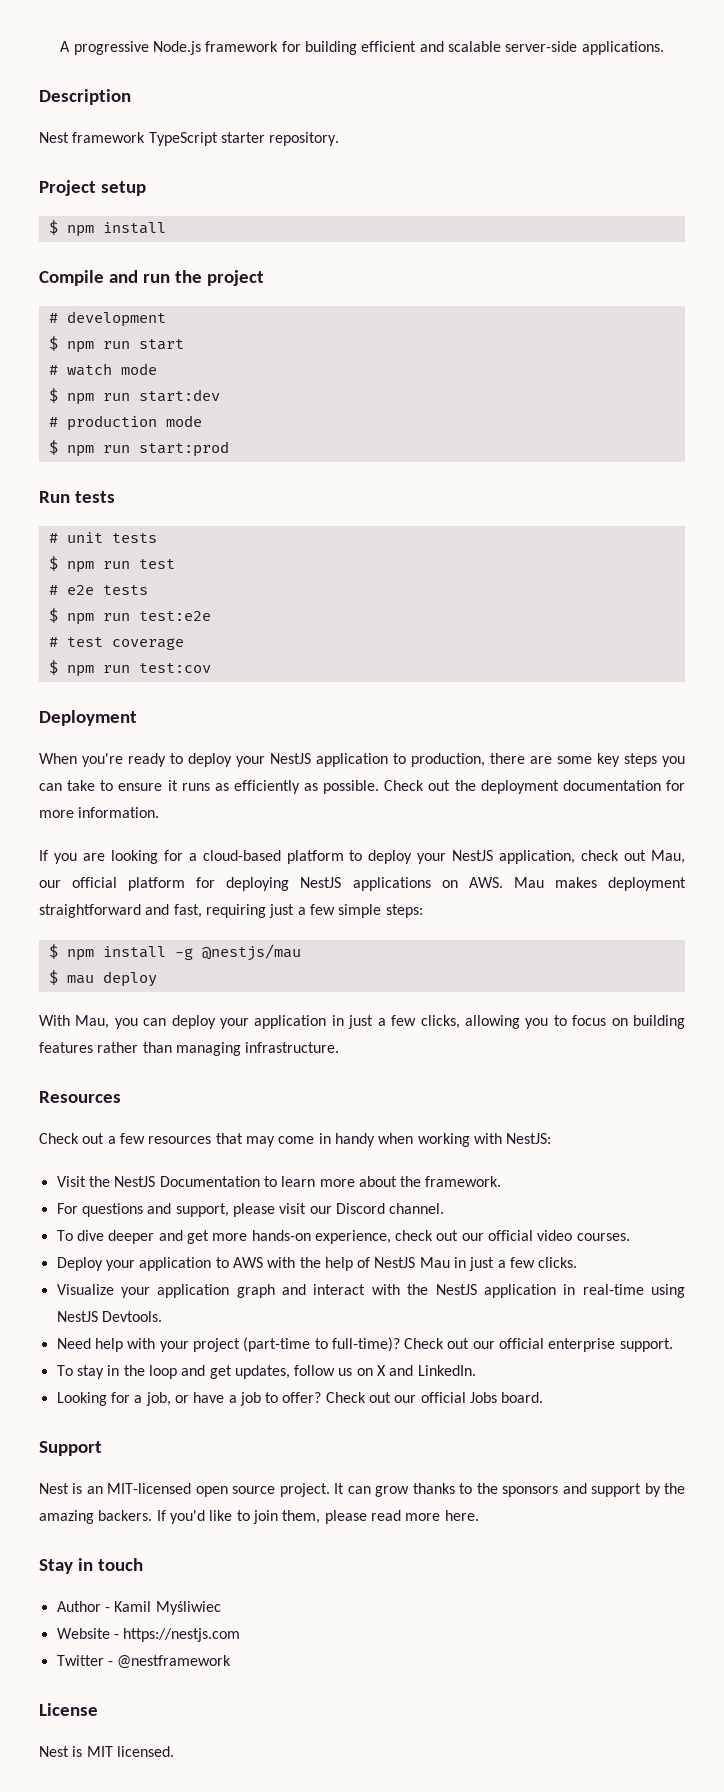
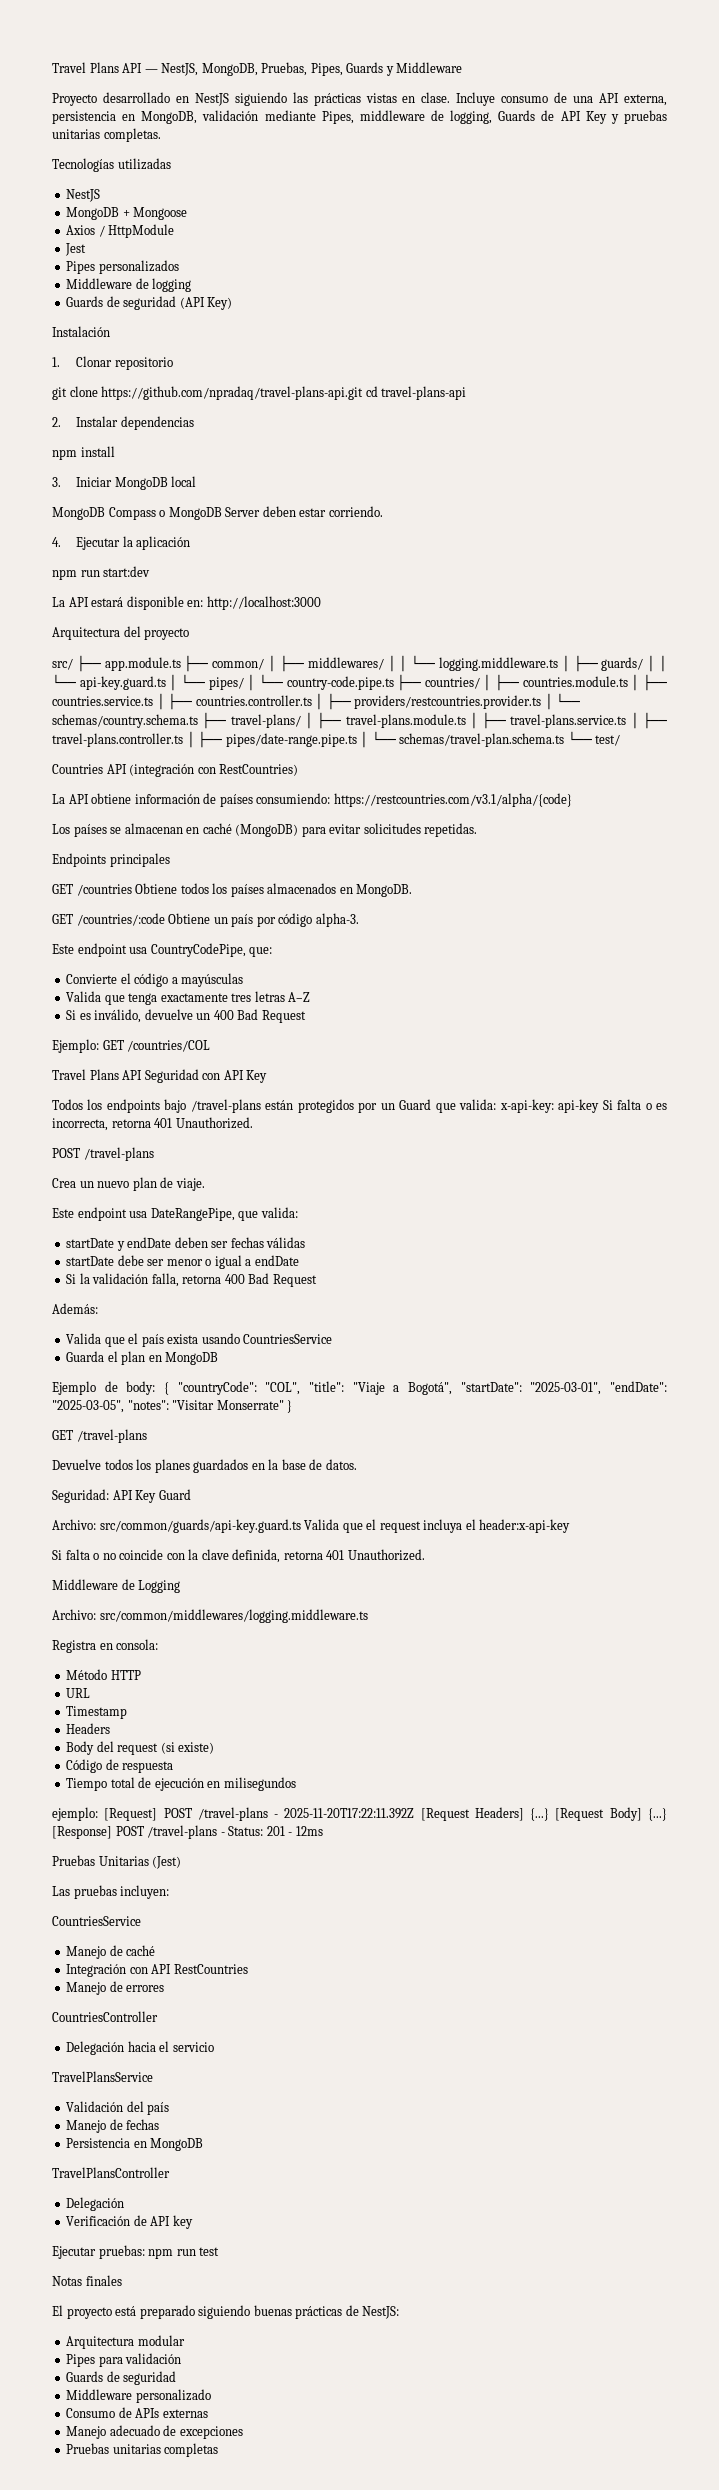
[60,41,664,55] [39,89,131,105] [39,132,340,146] [39,180,146,196] [48,220,166,237] [39,270,264,286] [48,311,166,327] [48,336,184,353] [48,363,157,376] [48,388,220,405] [48,415,202,431] [48,440,229,457] [39,491,115,503] [48,532,157,543] [48,556,175,573] [48,585,148,595] [48,608,211,625] [48,637,184,650] [48,660,211,677] [39,710,137,726] [39,753,685,767] [39,780,685,794] [39,807,160,818] [39,850,686,864] [39,877,687,891] [39,904,423,918] [48,944,301,961] [48,970,157,987] [39,1015,685,1029] [39,1042,340,1056] [39,1091,121,1103] [39,1133,552,1147] [56,1176,502,1187] [56,1203,445,1217] [56,1230,630,1244] [56,1257,578,1271] [56,1284,686,1298] [56,1311,162,1322] [56,1337,673,1352] [56,1365,476,1379] [56,1392,544,1406] [39,1441,102,1456] [39,1483,685,1497] [39,1510,479,1524] [39,1558,143,1574] [56,1601,221,1615] [56,1628,241,1642] [56,1655,232,1669] [39,1703,98,1716] [39,1746,174,1757] A progressive Node.js framework for building efficient and scalable server-side applications. // Description // Nest framework TypeScript starter repository. // Project setup // $ npm install // Compile and run the project // # development // $ npm run start // # watch mode // $ npm run start:dev // # production mode // $ npm run start:prod // Run tests // # unit tests // $ npm run test // # e2e tests // $ npm run test:e2e // # test coverage // $ npm run test:cov // Deployment // When you're ready to deploy your NestJS application to production, there are some key steps you can take to ensure it runs as efficiently as possible. Check out the deployment documentation for more information. // If you are looking for a cloud-based platform to deploy your NestJS application, check out Mau, our official platform for deploying NestJS applications on AWS. Mau makes deployment straightforward and fast, requiring just a few simple steps: // $ npm install -g @nestjs/mau // $ mau deploy // With Mau, you can deploy your application in just a few clicks, allowing you to focus on building features rather than managing infrastructure. // Resources // Check out a few resources that may come in handy when working with NestJS: // Visit the NestJS Documentation to learn more about the framework. // For questions and support, please visit our Discord channel. // To dive deeper and get more hands-on experience, check out our official video courses. // Deploy your application to AWS with the help of NestJS Mau in just a few clicks. // Visualize your application graph and interact with the NestJS application in real-time using NestJS Devtools. // Need help with your project (part-time to full-time)? Check out our official enterprise support. // To stay in the loop and get updates, follow us on X and LinkedIn. // Looking for a job, or have a job to offer? Check out our official Jobs board. // Support // Nest is an MIT-licensed open source project. It can grow thanks to the sponsors and support by the amazing backers. If you'd like to join them, please read more here. // Stay in touch // Author - Kamil Myśliwiec // Website - https://nestjs.com // Twitter - @nestframework // License // Nest is MIT licensed. -> [52,62,463,76] [52,92,667,106] [52,110,667,124] [52,128,161,142] [52,158,171,172] [66,189,101,202] [66,207,188,220] [66,224,175,238] [65,243,87,256] [66,260,179,274] [66,278,192,292] [66,296,233,310] [52,326,110,337] [52,356,173,370] [52,386,467,400] [52,416,194,430] [52,446,115,460] [52,476,197,490] [52,506,383,520] [52,536,191,550] [52,566,151,580] [52,596,321,610] [52,626,190,640] [52,655,667,672] [52,674,667,691] [52,693,581,710] [52,712,667,729] [52,731,621,748] [52,764,299,777] [52,793,572,807] [52,823,478,837] [52,853,170,867] [52,883,413,897] [52,913,359,927] [52,943,273,957] [66,973,244,987] [66,991,311,1005] [66,1009,306,1023] [52,1039,211,1053] [52,1069,268,1083] [52,1099,668,1113] [52,1117,253,1131] [52,1147,154,1161] [52,1177,205,1191] [52,1207,298,1221] [66,1237,306,1251] [66,1255,299,1269] [66,1273,317,1287] [52,1303,98,1314] [66,1333,333,1347] [66,1351,219,1365] [52,1381,668,1395] [52,1400,293,1413] [52,1429,147,1443] [52,1459,357,1473] [52,1489,191,1503] [52,1519,571,1533] [52,1549,425,1563] [52,1579,181,1593] [52,1609,368,1623] [52,1639,159,1653] [66,1669,141,1680] [66,1688,91,1698] [66,1706,128,1719] [66,1723,111,1734] [66,1741,215,1755] [66,1759,174,1773] [66,1777,296,1791] [52,1807,667,1821] [52,1825,323,1839] [52,1855,182,1869] [52,1885,170,1899] [52,1916,141,1926] [66,1945,156,1959] [66,1964,248,1977] [66,1981,165,1995] [52,2011,158,2022] [66,2041,214,2055] [52,2071,153,2082] [66,2101,170,2115] [66,2119,160,2133] [66,2138,204,2151] [52,2167,170,2178] [66,2197,125,2211] [66,2215,193,2229] [52,2245,220,2259] [52,2275,122,2286] [52,2305,400,2319] [66,2335,185,2349] [66,2353,182,2367] [66,2371,177,2385] [66,2389,211,2403] [66,2407,208,2418] [66,2425,243,2439] [66,2443,219,2457] Travel Plans API — NestJS, MongoDB, Pruebas, Pipes, Guards y Middleware // Proyecto desarrollado en NestJS siguiendo las prácticas vistas en clase. Incluye consumo de una API externa, persistencia en MongoDB, validación mediante Pipes, middleware de logging, Guards de API Key y pruebas unitarias completas. // Tecnologías utilizadas // NestJS // MongoDB + Mongoose // Axios / HttpModule // Jest // Pipes personalizados // Middleware de logging // Guards de seguridad (API Key) // Instalación // 1. Clonar repositorio // git clone https://github.com/npradaq/travel-plans-api.git cd travel-plans-api // 2. Instalar dependencias // npm install // 3. Iniciar MongoDB local // MongoDB Compass o MongoDB Server deben estar corriendo. // 4. Ejecutar la aplicación // npm run start:dev // La API estará disponible en: http://localhost:3000 // Arquitectura del proyecto // src/ ├── app.module.ts ├── common/ │ ├── middlewares/ │ │ └── logging.middleware.ts │ ├── guards/ │ │ └── api-key.guard.ts │ └── pipes/ │ └── country-code.pipe.ts ├── countries/ │ ├── countries.module.ts │ ├── countries.service.ts │ ├── countries.controller.ts │ ├── providers/restcountries.provider.ts │ └── schemas/country.schema.ts ├── travel-plans/ │ ├── travel-plans.module.ts │ ├── travel-plans.service.ts │ ├── travel-plans.controller.ts │ ├── pipes/date-range.pipe.ts │ └── schemas/travel-plan.schema.ts └── test/ // Countries API (integración con RestCountries) // La API obtiene información de países consumiendo: https://restcountries.com/v3.1/alpha/{code} // Los países se almacenan en caché (MongoDB) para evitar solicitudes repetidas. // Endpoints principales // GET /countries Obtiene todos los países almacenados en MongoDB. // GET /countries/:code Obtiene un país por código alpha-3. // Este endpoint usa CountryCodePipe, que: // Convierte el código a mayúsculas // Valida que tenga exactamente tres letras A–Z // Si es inválido, devuelve un 400 Bad Request // Ejemplo: GET /countries/COL // Travel Plans API Seguridad con API Key // Todos los endpoints bajo /travel-plans están protegidos por un Guard que valida: x-api-key: api-key Si falta o es incorrecta, retorna 401 Unauthorized. // POST /travel-plans // Crea un nuevo plan de viaje. // Este endpoint usa DateRangePipe, que valida: // startDate y endDate deben ser fechas válidas // startDate debe ser menor o igual a endDate // Si la validación falla, retorna 400 Bad Request // Además: // Valida que el país exista usando CountriesService // Guarda el plan en MongoDB // Ejemplo de body: { "countryCode": "COL", "title": "Viaje a Bogotá", "startDate": "2025-03-01", "endDate": "2025-03-05", "notes": "Visitar Monserrate" } // GET /travel-plans // Devuelve todos los planes guardados en la base de datos. // Seguridad: API Key Guard // Archivo: src/common/guards/api-key.guard.ts Valida que el request incluya el header:x-api-key // Si falta o no coincide con la clave definida, retorna 401 Unauthorized. // Middleware de Logging // Archivo: src/common/middlewares/logging.middleware.ts // Registra en consola: // Método HTTP // URL // Timestamp // Headers // Body del request (si existe) // Código de respuesta // Tiempo total de ejecución en milisegundos // ejemplo: [Request] POST /travel-plans - 2025-11-20T17:22:11.392Z [Request Headers] {...} [Request Body] {...} [Response] POST /travel-plans - Status: 201 - 12ms // Pruebas Unitarias (Jest) // Las pruebas incluyen: // CountriesService // Manejo de caché // Integración con API RestCountries // Manejo de errores // CountriesController // Delegación hacia el servicio // TravelPlansService // Validación del país // Manejo de fechas // Persistencia en MongoDB // TravelPlansController // Delegación // Verificación de API key // Ejecutar pruebas: npm run test // Notas finales // El proyecto está preparado siguiendo buenas prácticas de NestJS: // Arquitectura modular // Pipes para validación // Guards de seguridad // Middleware personalizado // Consumo de APIs externas // Manejo adecuado de excepciones // Pruebas unitarias completas

